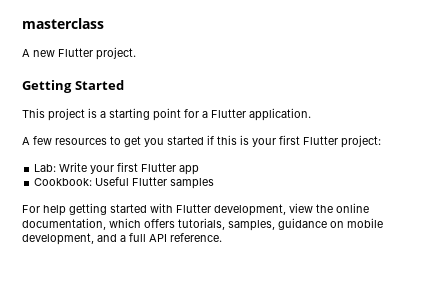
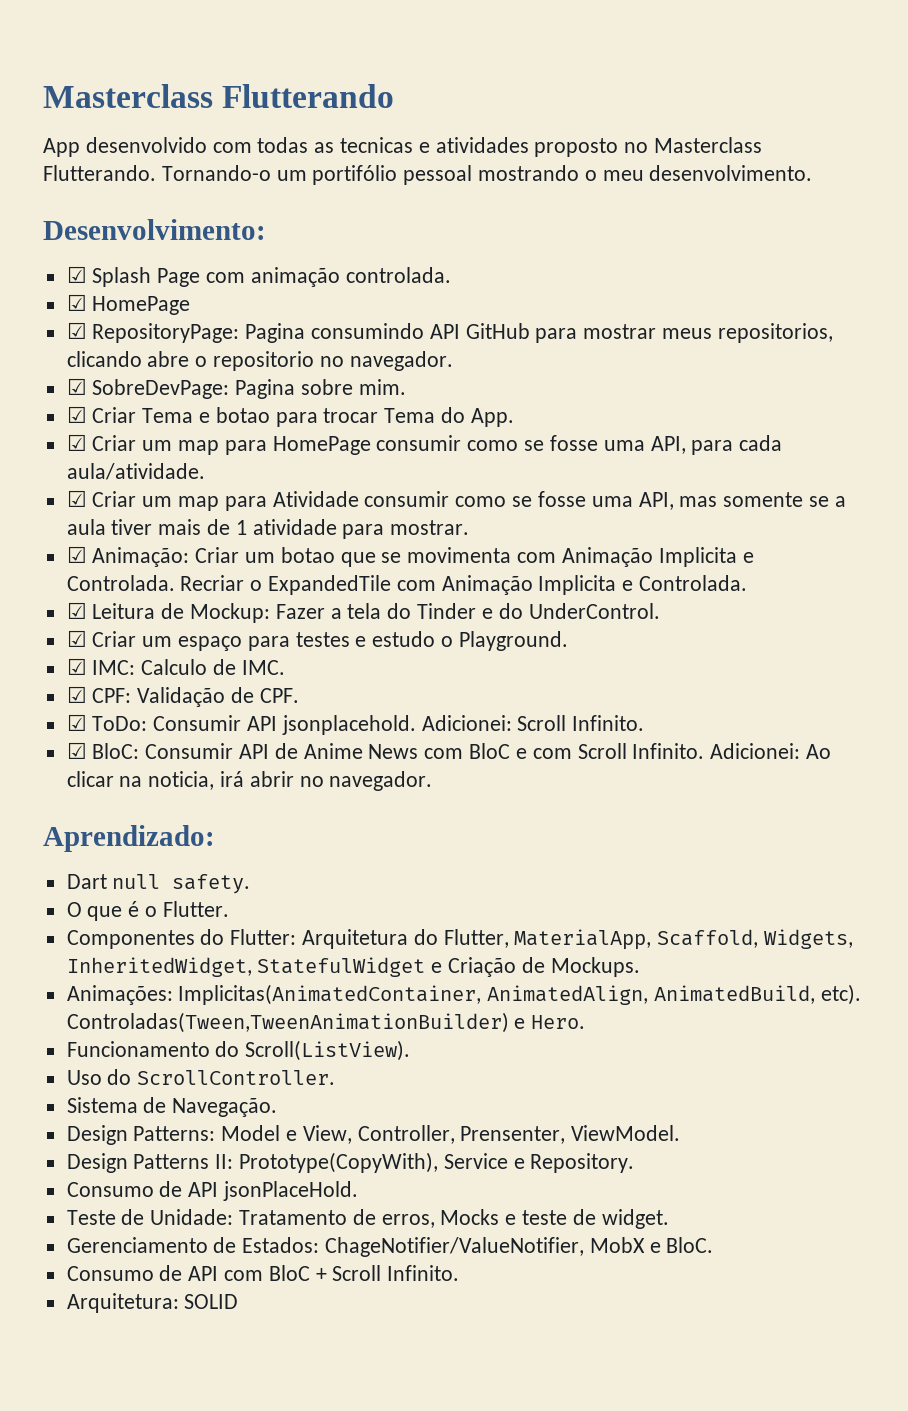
[22,18,104,29] [22,47,136,60] [22,80,124,93] [22,108,311,121] [22,135,381,148] [34,162,200,175] [34,177,215,189] [22,203,369,216] [22,218,383,231] [22,233,222,245] masterclass // A new Flutter project. // Getting Started // This project is a starting point for a Flutter application. // A few resources to get you started if this is your first Flutter project: // Lab: Write your first Flutter app // Cookbook: Useful Flutter samples // For help getting started with Flutter development, view the online documentation, which offers tutorials, samples, guidance on mobile development, and a full API reference. -> [43,84,395,108] [43,137,763,157] [43,165,813,185] [43,219,266,240] [66,266,451,287] [66,294,191,315] [66,322,833,343] [66,351,453,371] [66,378,406,399] [66,406,514,427] [66,434,783,455] [66,463,205,480] [66,490,846,511] [66,519,470,539] [66,546,754,567] [66,575,748,595] [66,602,660,623] [66,630,568,651] [66,658,285,675] [66,686,299,707] [66,714,645,735] [66,742,831,759] [66,771,433,791] [43,825,215,852] [66,874,251,894] [66,901,229,921] [66,929,854,950] [66,957,640,977] [66,984,861,1005] [66,1012,586,1033] [66,1040,411,1061] [66,1069,336,1085] [66,1097,278,1117] [66,1125,681,1145] [66,1152,635,1173] [66,1181,359,1201] [66,1209,669,1229] [66,1237,714,1257] [66,1265,460,1281] [66,1293,239,1313] Masterclass Flutterando // App desenvolvido com todas as tecnicas e atividades proposto no Masterclass Flutterando. Tornando-o um portifólio pessoal mostrando o meu desenvolvimento. // Desenvolvimento: // ☑ Splash Page com animação controlada. // ☑ HomePage // ☑ RepositoryPage: Pagina consumindo API GitHub para mostrar meus repositorios, clicando abre o repositorio no navegador. // ☑ SobreDevPage: Pagina sobre mim. // ☑ Criar Tema e botao para trocar Tema do App. // ☑ Criar um map para HomePage consumir como se fosse uma API, para cada aula/atividade. // ☑ Criar um map para Atividade consumir como se fosse uma API, mas somente se a aula tiver mais de 1 atividade para mostrar. // ☑ Animação: Criar um botao que se movimenta com Animação Implicita e Controlada. Recriar o ExpandedTile com Animação Implicita e Controlada. // ☑ Leitura de Mockup: Fazer a tela do Tinder e do UnderControl. // ☑ Criar um espaço para testes e estudo o Playground. // ☑ IMC: Calculo de IMC. // ☑ CPF: Validação de CPF. // ☑ ToDo: Consumir API jsonplacehold. Adicionei: Scroll Infinito. // ☑ BloC: Consumir API de Anime News com BloC e com Scroll Infinito. Adicionei: Ao clicar na noticia, irá abrir no navegador. // Aprendizado: // Dart null safety. // O que é o Flutter. // Componentes do Flutter: Arquitetura do Flutter, MaterialApp, Scaffold, Widgets, InheritedWidget, StatefulWidget e Criação de Mockups. // Animações: Implicitas(AnimatedContainer, AnimatedAlign, AnimatedBuild, etc). Controladas(Tween,TweenAnimationBuilder) e Hero. // Funcionamento do Scroll(ListView). // Uso do ScrollController. // Sistema de Navegação. // Design Patterns: Model e View, Controller, Prensenter, ViewModel. // Design Patterns II: Prototype(CopyWith), Service e Repository. // Consumo de API jsonPlaceHold. // Teste de Unidade: Tratamento de erros, Mocks e teste de widget. // Gerenciamento de Estados: ChageNotifier/ValueNotifier, MobX e BloC. // Consumo de API com BloC + Scroll Infinito. // Arquitetura: SOLID

